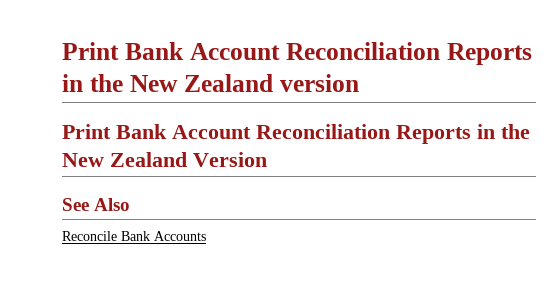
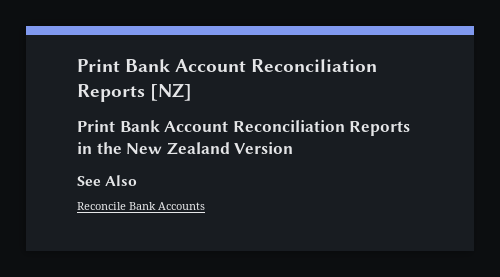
[62,42,532,65] [62,74,359,92] Print Bank Account Reconciliation Reports in the New Zealand version -> [77,59,378,72] [77,83,193,102] Print Bank Account Reconciliation Reports [NZ]

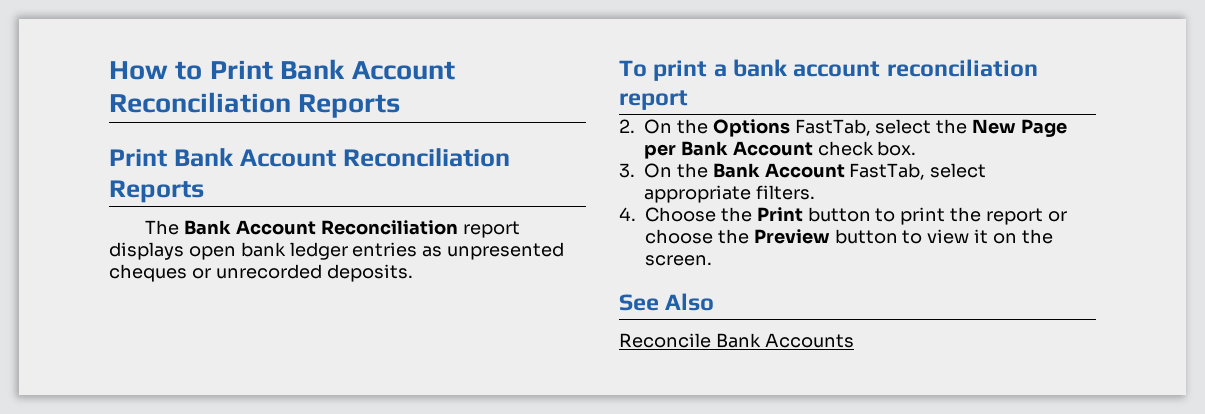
[77,59,378,72] [77,83,193,102] [77,120,411,136] [77,142,294,155] Print Bank Account Reconciliation Reports [NZ] // Print Bank Account Reconciliation Reports in the New Zealand Version -> [109,59,455,80] [109,92,401,118] [109,148,510,167] [109,180,204,203] [145,220,520,238] [109,242,565,260] [109,264,413,282] [619,59,1038,81] [619,90,688,110] [619,119,1068,137] [644,141,917,159] [619,163,987,180] [644,185,815,203] [619,207,1067,225] [645,229,1053,244] [645,255,712,266] How to Print Bank Account Reconciliation Reports // Print Bank Account Reconciliation Reports // The Bank Account Reconciliation report displays open bank ledger entries as unpresented cheques or unrecorded deposits. // To print a bank account reconciliation report // 2. On the Options FastTab, select the New Page per Bank Account check box. // 3. On the Bank Account FastTab, select appropriate filters. // 4. Choose the Print button to print the report or choose the Preview button to view it on the screen.

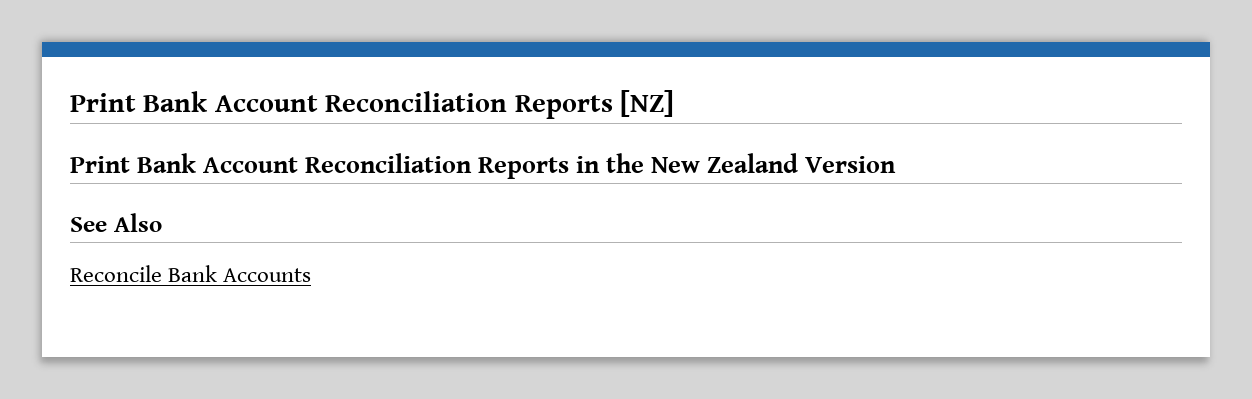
[109,59,455,80] [109,92,401,118] [109,148,510,167] [109,180,204,203] [145,220,520,238] [109,242,565,260] [109,264,413,282] [619,59,1038,81] [619,90,688,110] [619,119,1068,137] [644,141,917,159] [619,163,987,180] [644,185,815,203] [619,207,1067,225] [645,229,1053,244] [645,255,712,266] How to Print Bank Account Reconciliation Reports // Print Bank Account Reconciliation Reports // The Bank Account Reconciliation report displays open bank ledger entries as unpresented cheques or unrecorded deposits. // To print a bank account reconciliation report // 2. On the Options FastTab, select the New Page per Bank Account check box. // 3. On the Bank Account FastTab, select appropriate filters. // 4. Choose the Print button to print the report or choose the Preview button to view it on the screen. -> [70,90,675,119] [70,153,897,179] Print Bank Account Reconciliation Reports [NZ] // Print Bank Account Reconciliation Reports in the New Zealand Version

